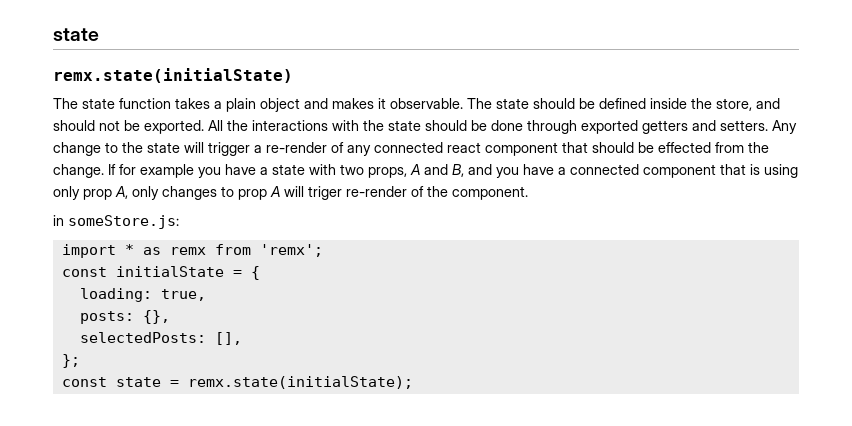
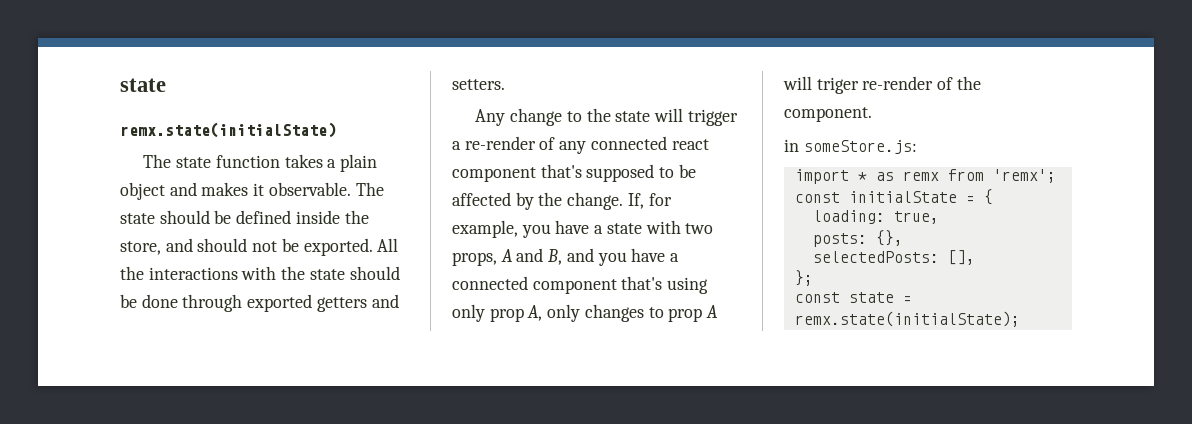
(768, 125) none -> (505, 84) //
[562,142,769,153] [53,164,194,178] that should be effected from the change. If for example -> [540,164,696,182] [452,192,672,210] [452,220,518,238] that's supposed to be affected by the change. If, for example,
[720,164,760,175] that is -> [621,276,663,290] that's

